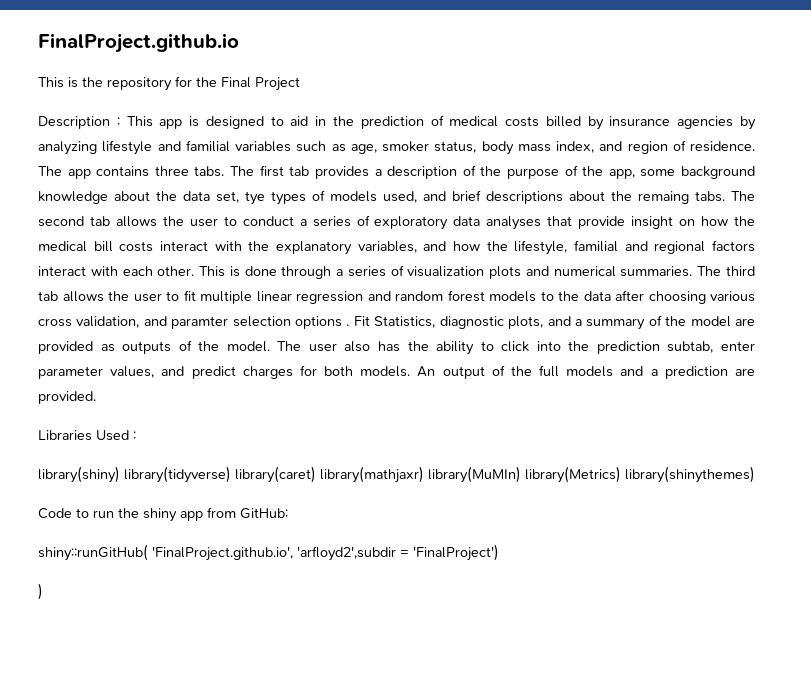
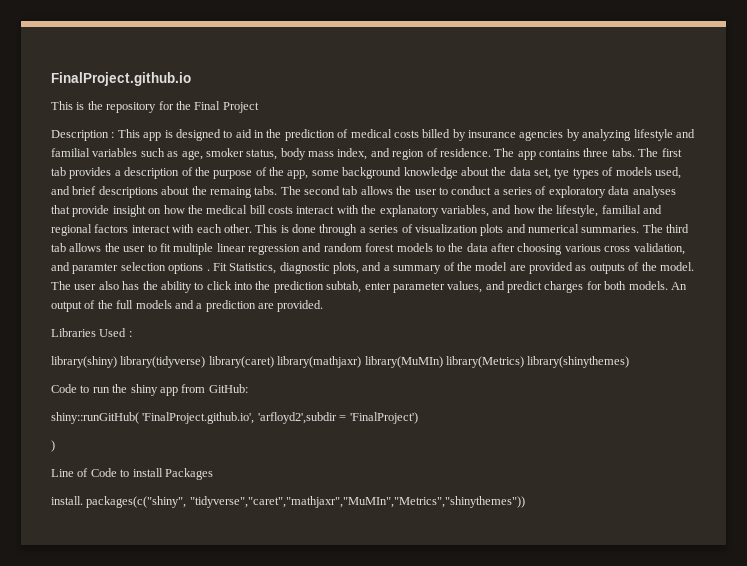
(43, 591) none -> [51,468,213,480] [51,496,525,508] // Line of Code to install Packages // install. packages(c("shiny", "tidyverse","caret","mathjaxr","MuMIn","Metrics","shinythemes"))

